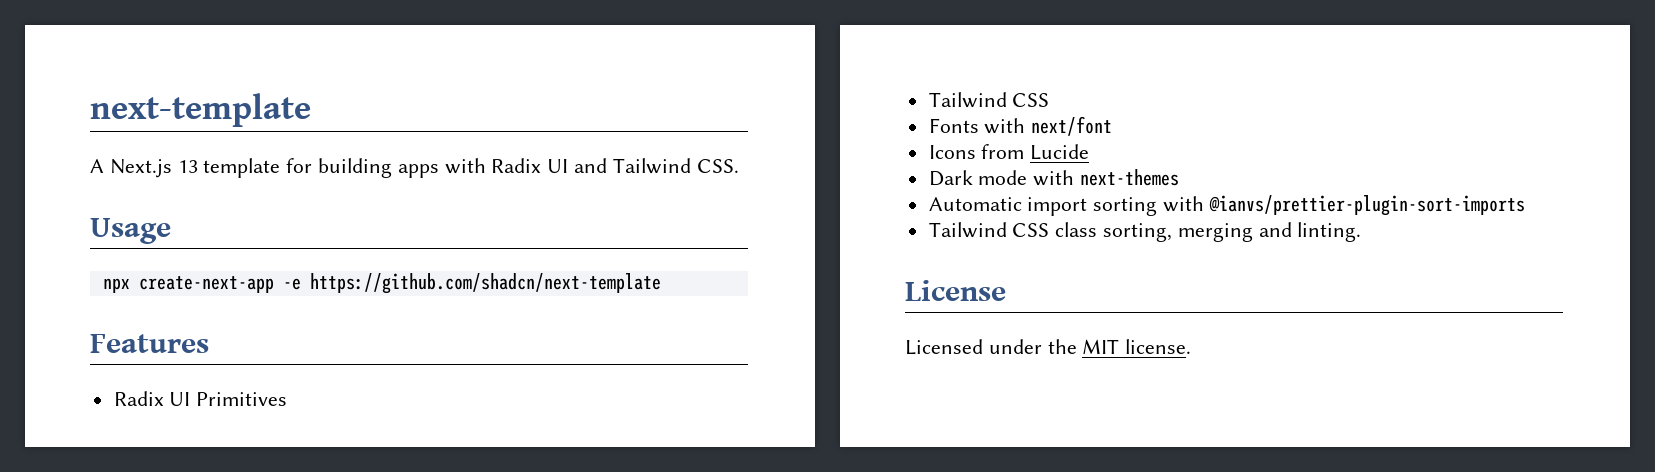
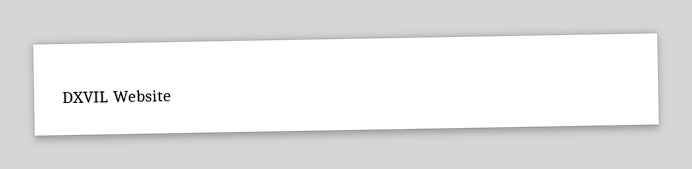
[90,93,311,127] [90,158,739,178] [90,218,171,244] [102,273,661,294] [90,334,209,353] [113,391,288,406] [928,92,1050,108] [928,116,1113,136] [928,144,1090,160] [928,169,1180,186] [928,195,1525,216] [928,222,1362,242] [905,280,1006,301] [905,339,1192,355] next-template // A Next.js 13 template for building apps with Radix UI and Tailwind CSS. // Usage // npx create-next-app -e https://github.com/shadcn/next-template // Features // Radix UI Primitives // Tailwind CSS // Fonts with next/font // Icons from Lucide // Dark mode with next-themes // Automatic import sorting with @ianvs/prettier-plugin-sort-imports // Tailwind CSS class sorting, merging and linting. // License // Licensed under the MIT license. -> [62,89,172,104] DXVIL Website

